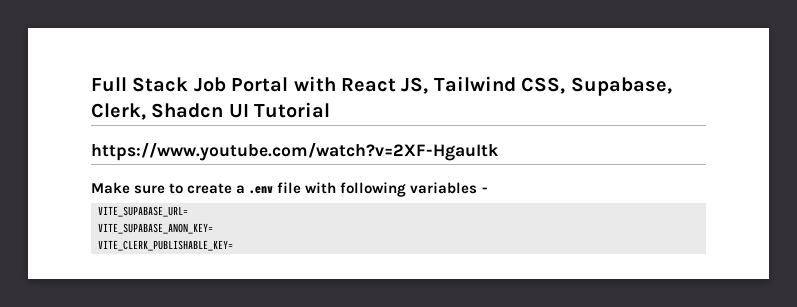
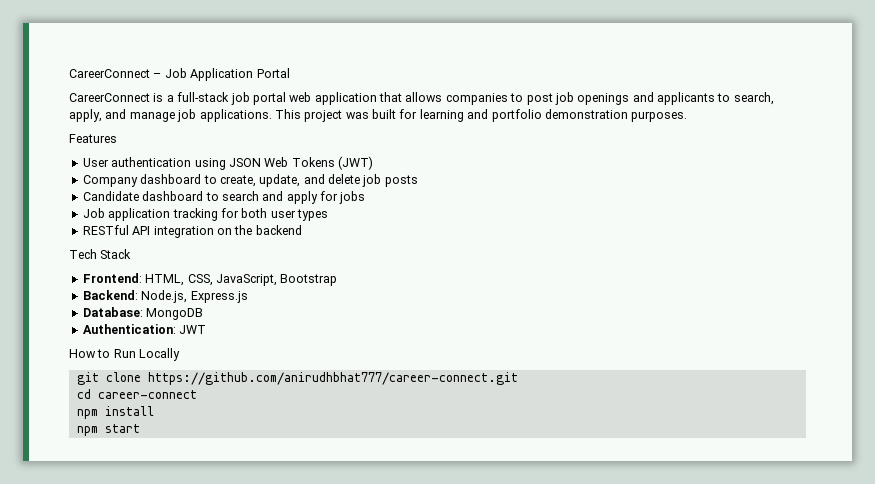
[91,76,672,96] [91,102,331,120] [91,142,499,161] [91,182,488,197] [98,206,189,217] [98,223,214,234] [98,240,234,251] Full Stack Job Portal with React JS, Tailwind CSS, Supabase, Clerk, Shadcn UI Tutorial // https://www.youtube.com/watch?v=2XF-HgauItk // Make sure to create a .env file with following variables - // VITE_SUPABASE_URL= // VITE_SUPABASE_ANON_KEY= // VITE_CLERK_PUBLISHABLE_KEY= -> [69,68,290,81] [69,92,774,105] [69,109,688,122] [69,134,117,143] [82,156,373,170] [82,174,418,187] [82,191,366,204] [82,208,328,221] [82,225,302,238] [69,249,132,259] [82,273,338,286] [82,290,248,303] [82,307,204,320] [82,324,207,334] [69,348,181,361] [76,372,518,385] [76,389,197,399] [76,406,154,419] [76,424,140,436] CareerConnect – Job Application Portal // CareerConnect is a full-stack job portal web application that allows companies to post job openings and applicants to search, apply, and manage job applications. This project was built for learning and portfolio demonstration purposes. // Features // User authentication using JSON Web Tokens (JWT) // Company dashboard to create, update, and delete job posts // Candidate dashboard to search and apply for jobs // Job application tracking for both user types // RESTful API integration on the backend // Tech Stack // Frontend: HTML, CSS, JavaScript, Bootstrap // Backend: Node.js, Express.js // Database: MongoDB // Authentication: JWT // How to Run Locally // git clone https://github.com/anirudhbhat777/career-connect.git // cd career-connect // npm install // npm start

